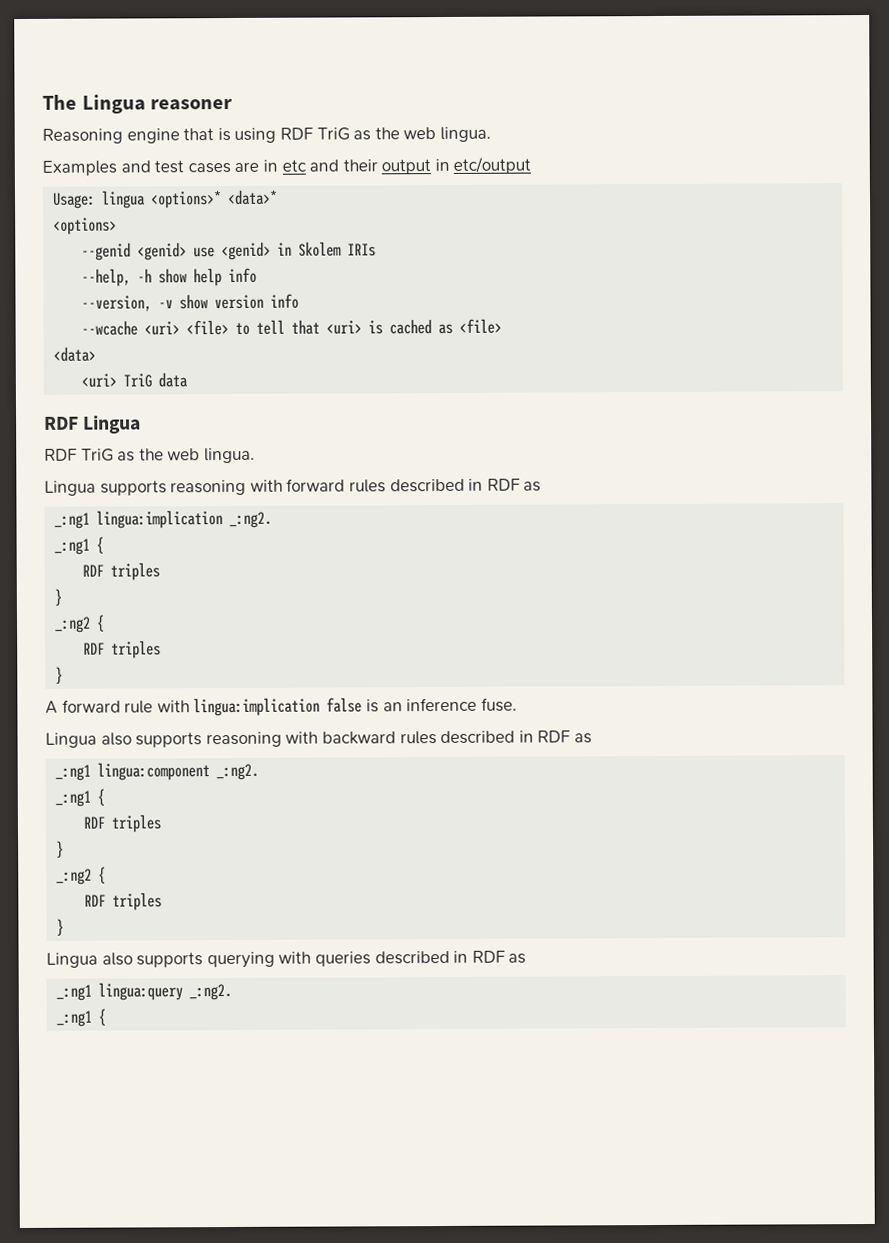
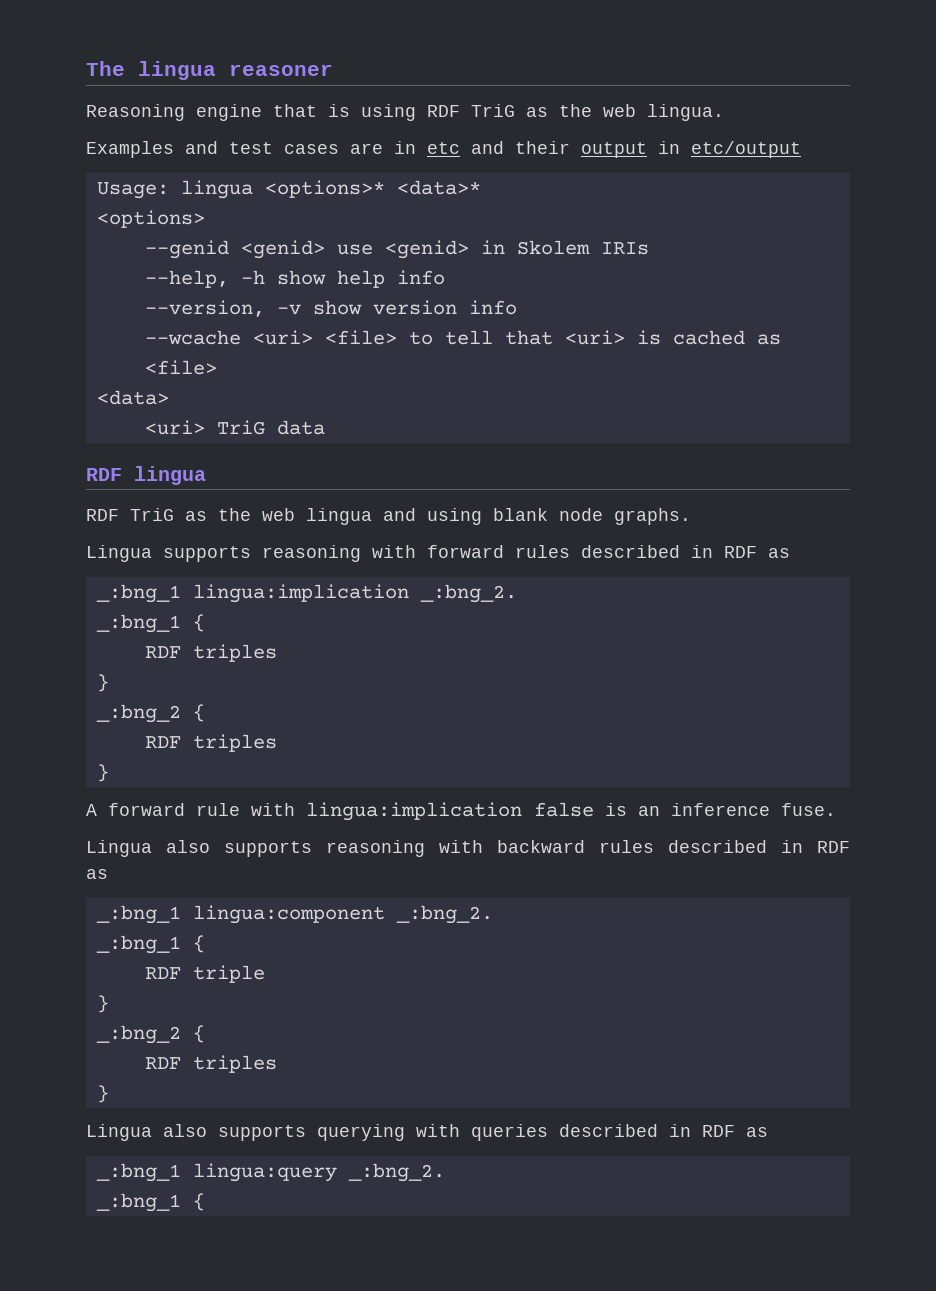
[81,94,146,114] Lingua -> [138,61,216,80] lingua
[83,415,142,434] [44,447,255,464] Lingua // RDF TriG as the web lingua. -> [134,466,206,485] [86,508,691,525] lingua // RDF TriG as the web lingua and using blank node graphs.
[54,510,273,529] [54,536,105,555] [82,562,161,581] [54,588,63,606] [54,616,92,633] _:ng1 lingua:implication _:ng2. // _:ng1 { // RDF triples // } // _:ng2 -> [95,584,517,603] [95,614,205,633] [144,644,277,662] [96,674,109,692] [95,704,181,723] _:bng_1 lingua:implication _:bng_2. // _:bng_1 { // RDF triples // } // _:bng_2
[55,762,260,781] [55,788,106,807] [83,814,162,833] [56,840,65,858] [56,868,93,885] _:ng1 lingua:component _:ng2. // _:ng1 { // RDF triples // } // _:ng2 -> [95,905,493,924] [95,935,205,954] [144,965,265,983] [96,995,109,1013] [95,1025,181,1044] _:bng_1 lingua:component _:bng_2. // _:bng_1 { // RDF triple // } // _:bng_2
[56,982,233,1001] [56,1010,93,1027] _:ng1 lingua:query _:ng2. // _:ng1 -> [95,1163,445,1182] [95,1193,181,1212] _:bng_1 lingua:query _:bng_2. // _:bng_1

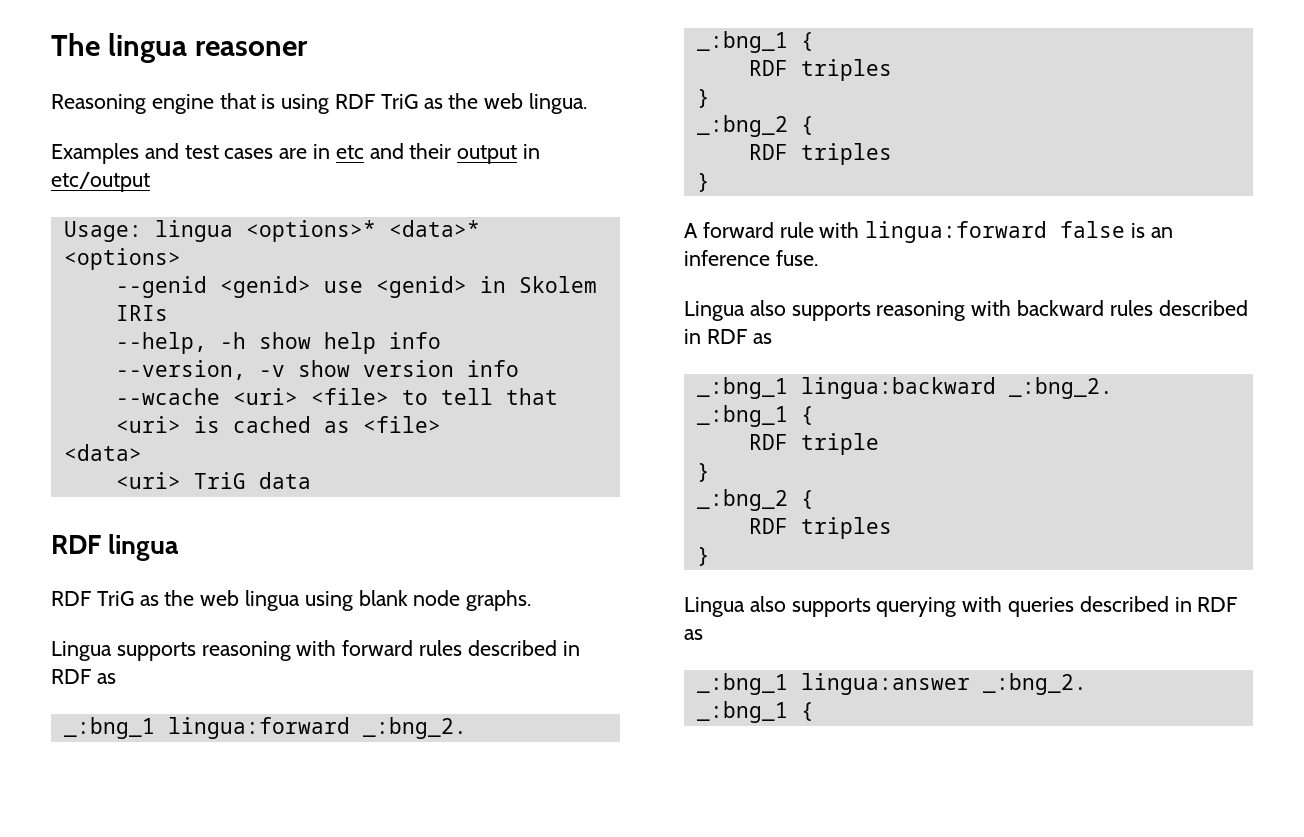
[383,508,416,521] and -> (301, 600) none
[192,584,409,603] lingua:implication -> [167,717,350,739] lingua:forward
[306,802,522,821] lingua:implication -> [865,221,1048,243] lingua:forward
[192,905,385,924] lingua:component -> [800,377,996,399] lingua:backward
[192,1163,337,1182] lingua:query -> [800,673,970,695] lingua:answer

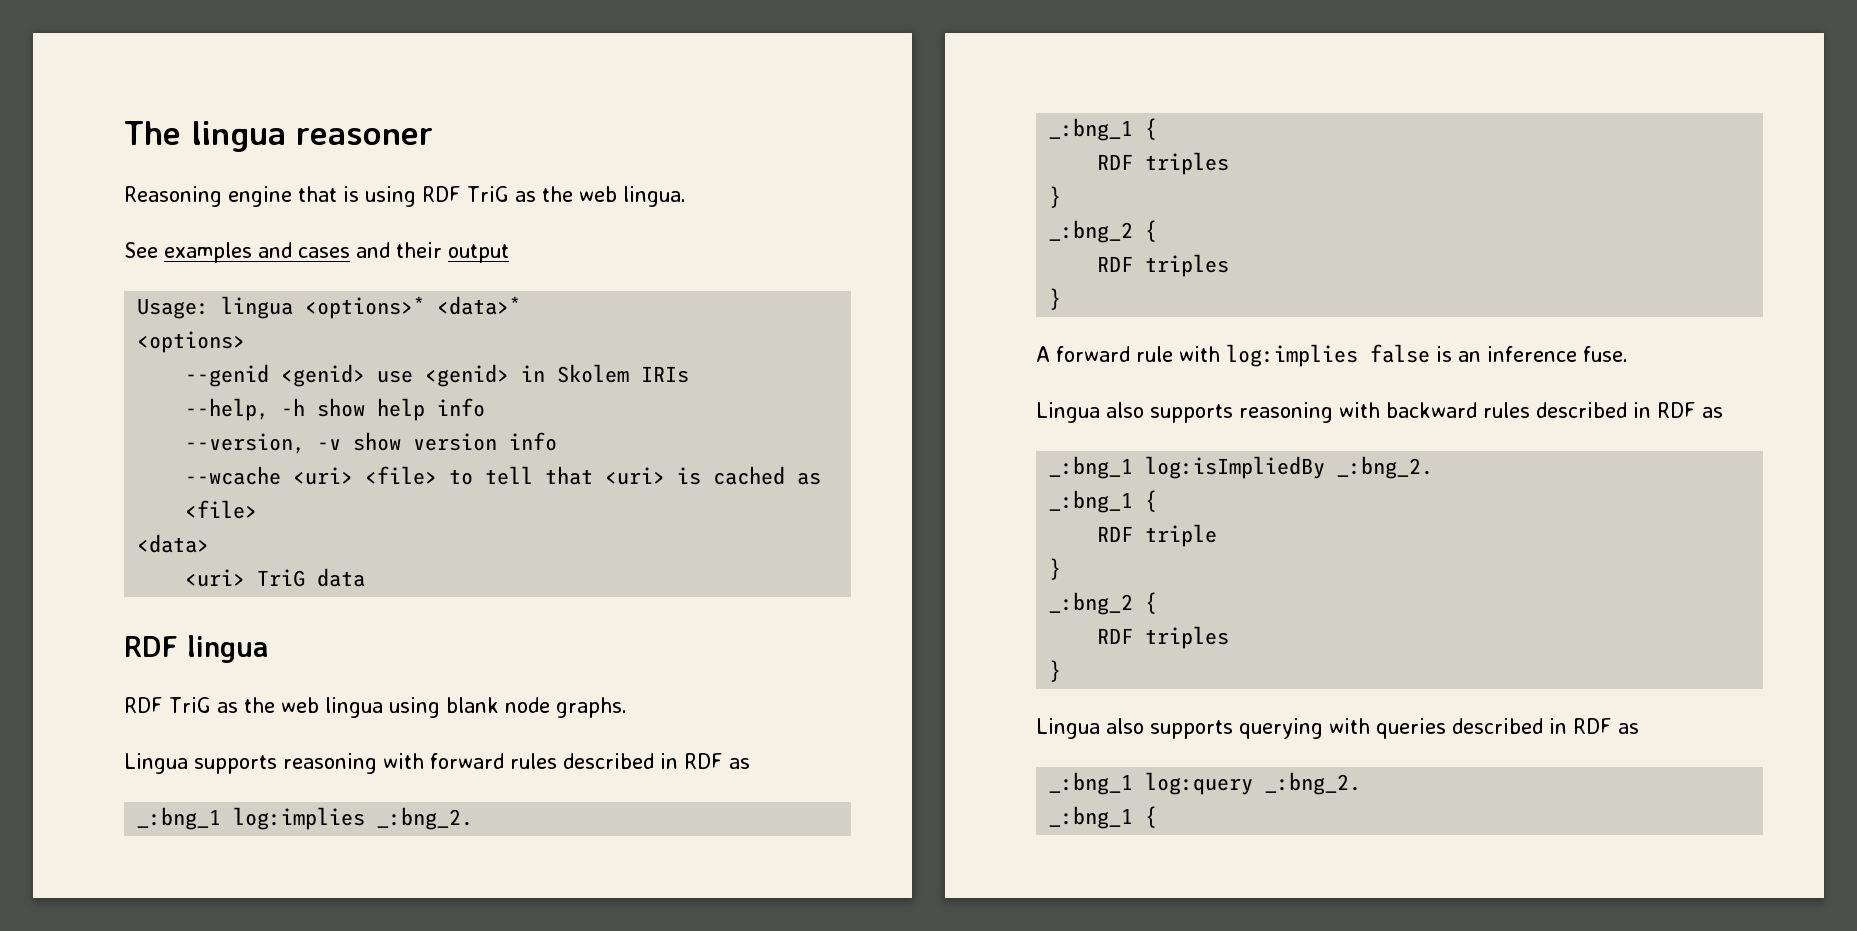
[51,143,364,164] Examples and test cases are in etc -> [124,242,350,263] See examples and cases
[523,144,541,159] [51,172,150,192] in etc/output -> (509, 253) none
[167,717,350,739] lingua:forward -> [233,807,366,830] log:implies
[865,221,1048,243] lingua:forward -> [1226,344,1358,367] log:implies
[800,377,996,399] lingua:backward -> [1145,456,1326,479] log:isImpliedBy
[800,673,970,695] lingua:answer -> [1145,772,1254,795] log:query

